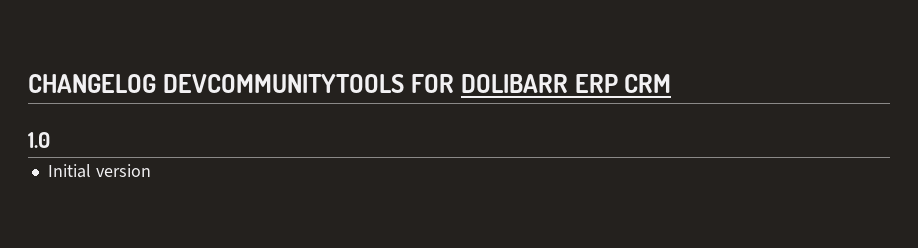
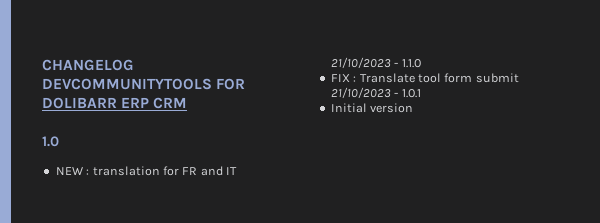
(50, 140) none -> [55,166,237,176] [330,57,421,68] [330,73,519,83] [330,87,421,98] // NEW : translation for FR and IT 21/10/2023 - 1.1.0 // FIX : Translate tool form submit 21/10/2023 - 1.0.1

